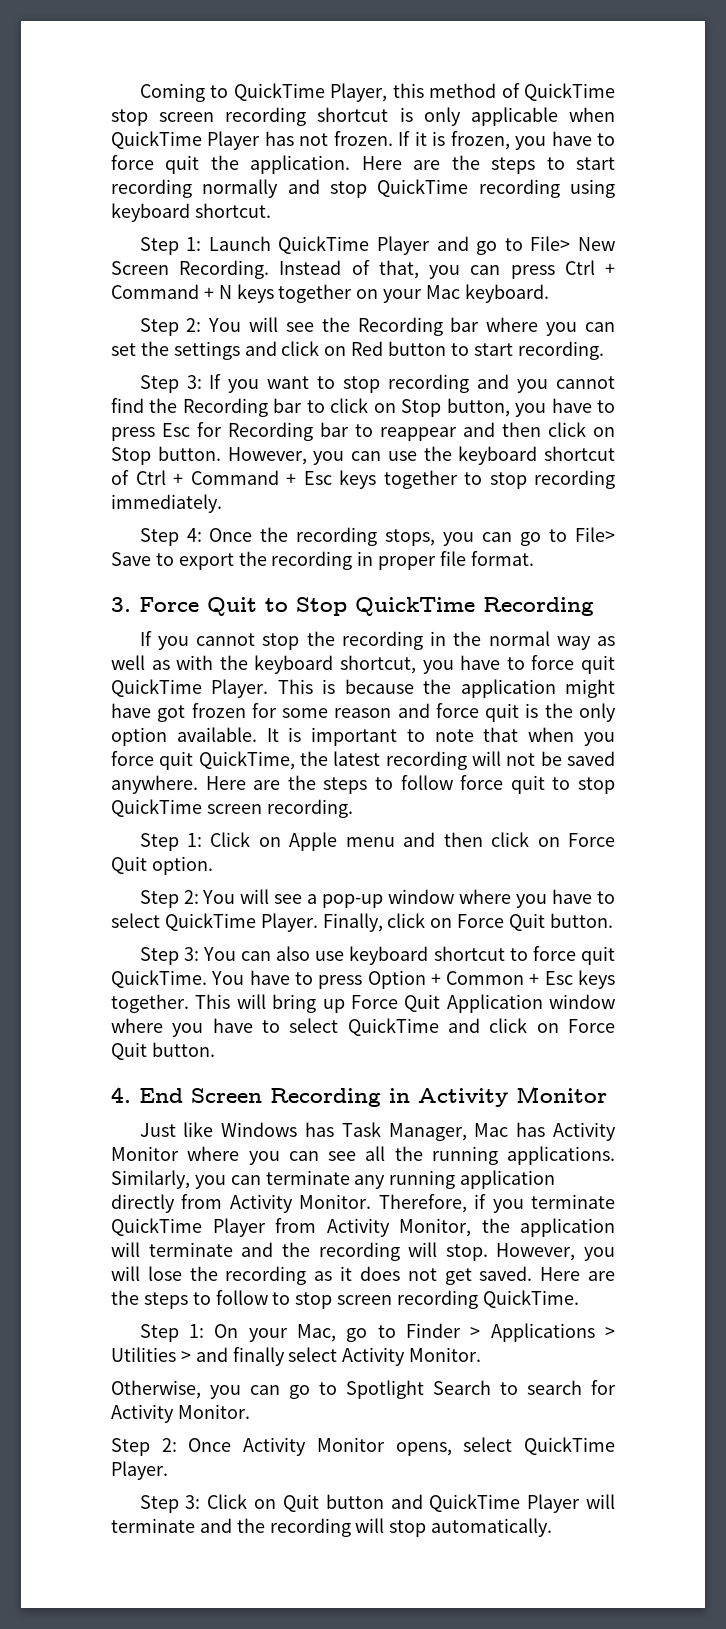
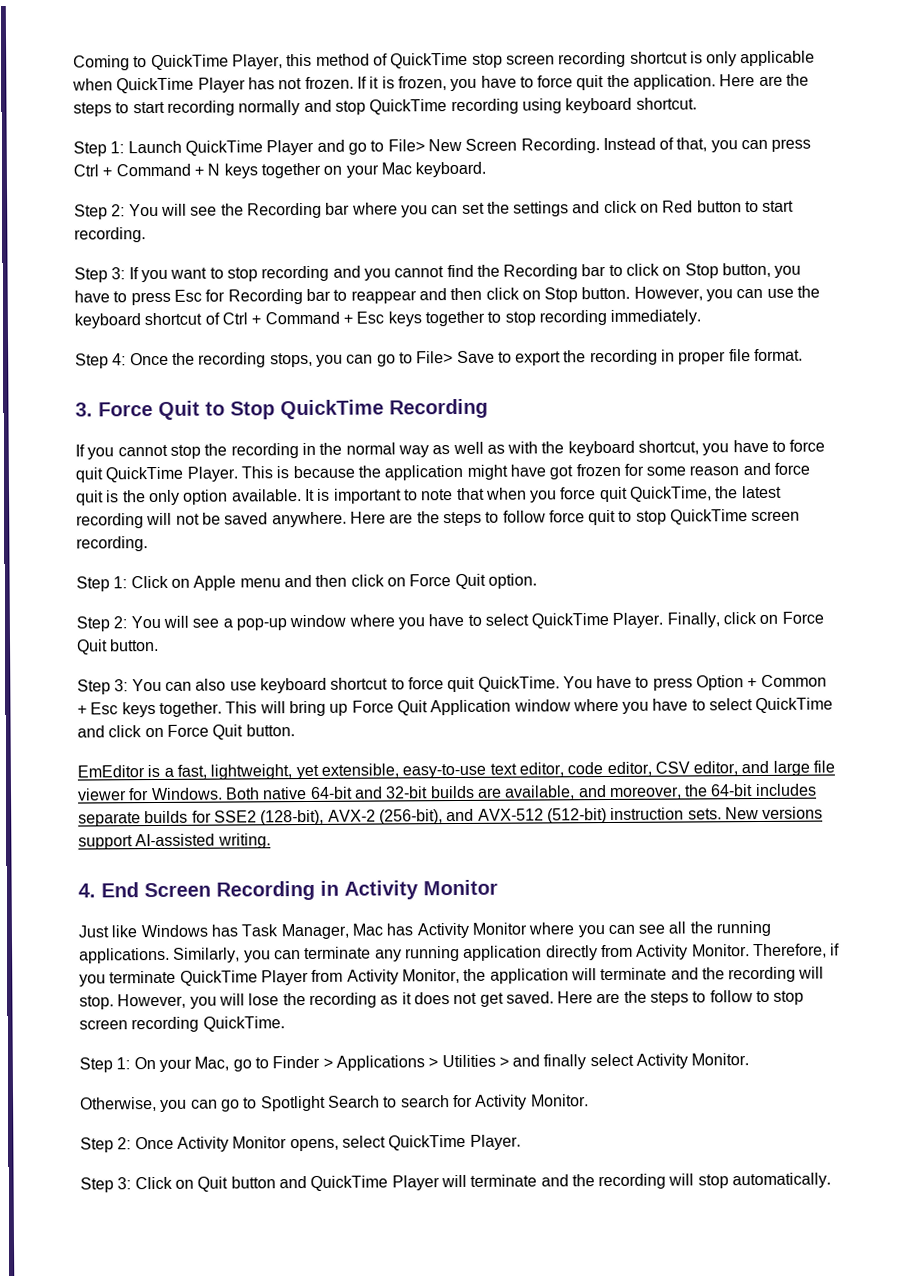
(215, 1049) none -> [77,760,836,780] [77,783,817,801] [78,806,824,827] [78,833,271,850] // EmEditor is a fast, lightweight, yet extensible, easy-to-use text editor, code editor, CSV editor, and large file viewer for Windows. Both native 64-bit and 32-bit builds are available, and moreover, the 64-bit includes separate builds for SSE2 (128-bit), AVX-2 (256-bit), and AVX-512 (512-bit) instruction sets. New versions support AI-assisted writing.

